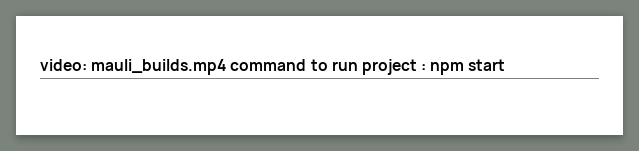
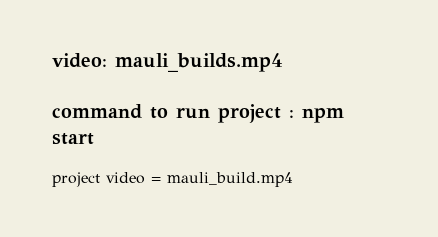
(227, 67) none -> (283, 62) //
(506, 65) none -> [52,172,293,187] // project video = mauli_build.mp4

